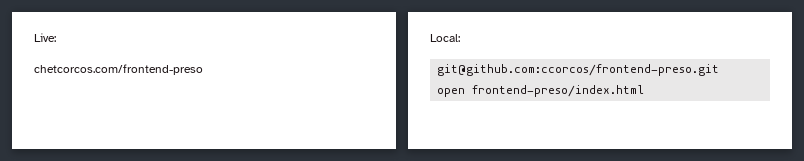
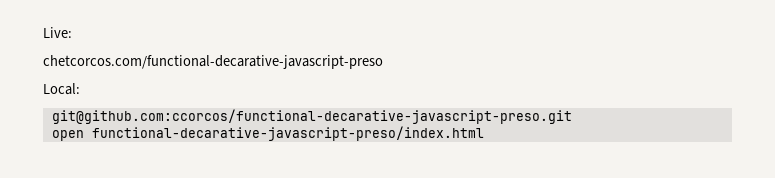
[34,64,203,75] chetcorcos.com/frontend-preso -> [43,55,383,69] chetcorcos.com/functional-decarative-javascript-preso
[437,64,720,76] git@github.com:ccorcos/frontend-preso.git -> [51,109,572,124] git@github.com:ccorcos/functional-decarative-javascript-preso.git
[472,85,645,97] frontend-preso/index.html -> [91,126,484,141] functional-decarative-javascript-preso/index.html

